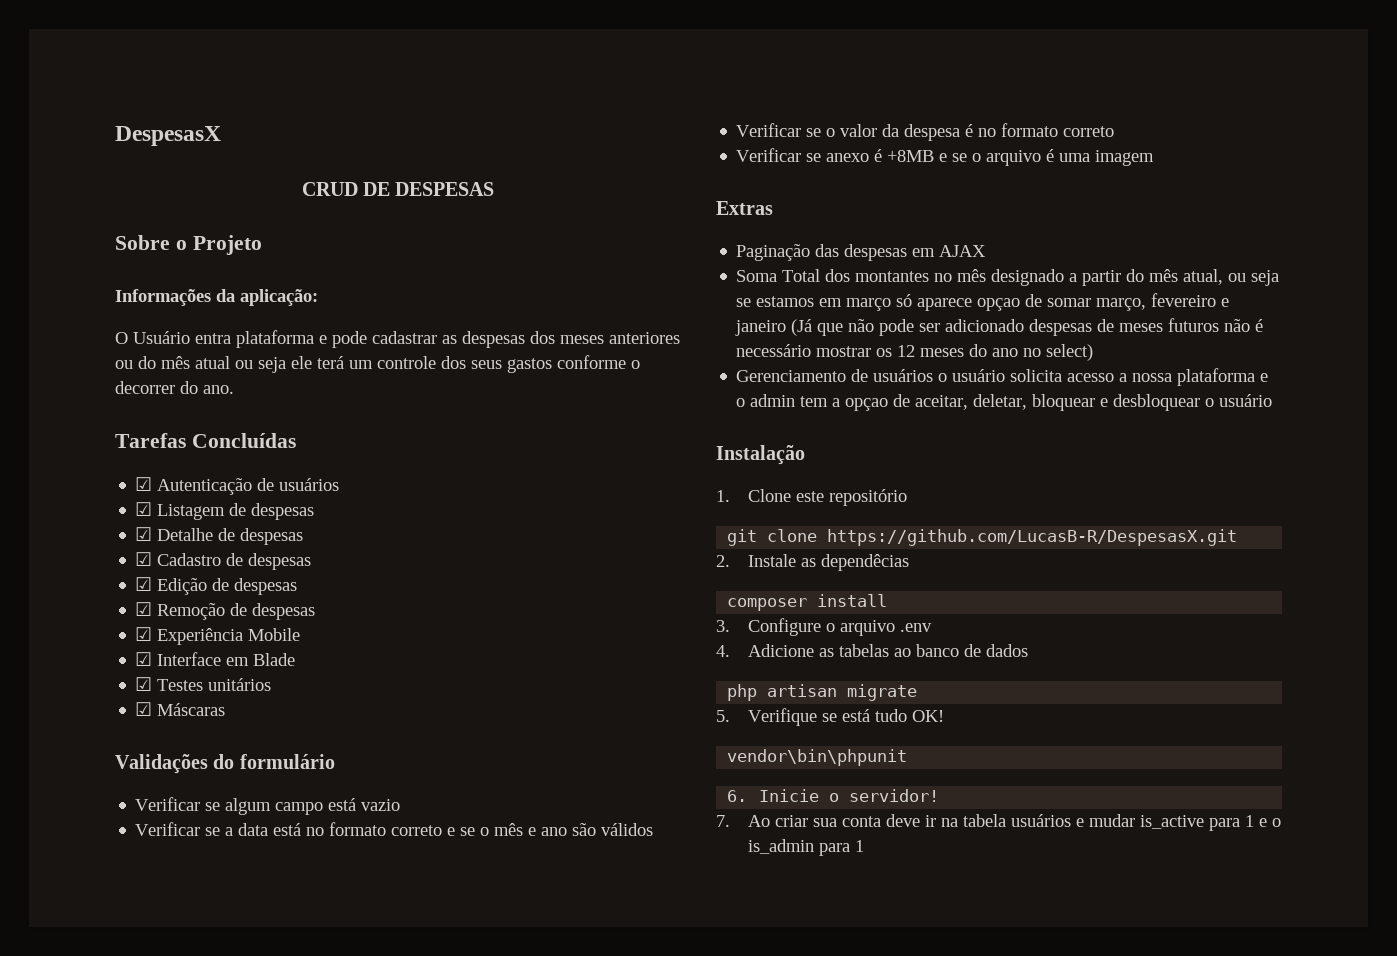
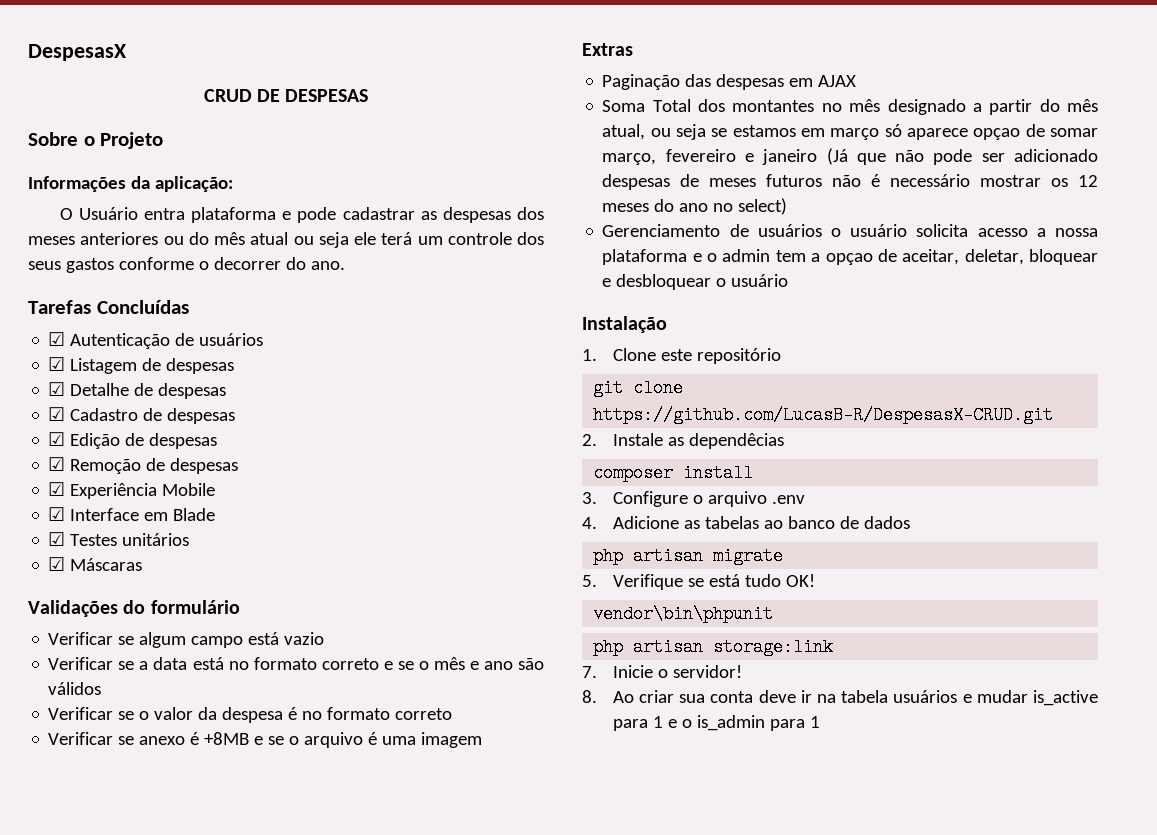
[827,529,1238,546] https://github.com/LucasB-R/DespesasX.git -> [593,406,1054,424] https://github.com/LucasB-R/DespesasX-CRUD.git
[727,790,748,802] 6. -> [593,638,834,656] [582,666,597,678] php artisan storage:link // 7.
[716,815,730,827] 7. -> [582,690,597,703] 8.

